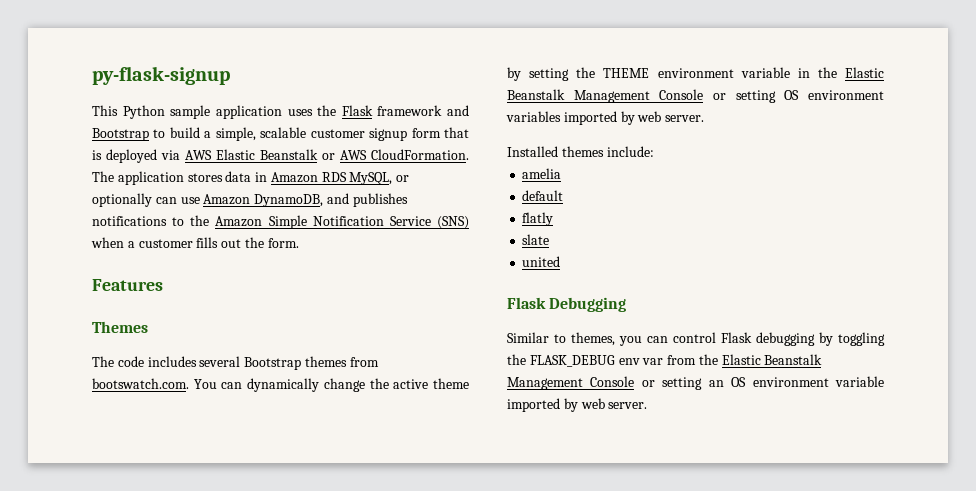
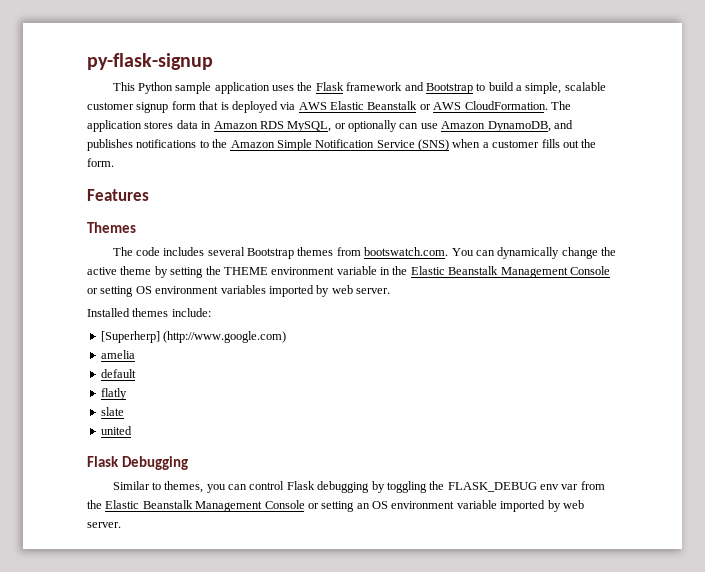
(654, 151) none -> [100,331,287,343] // [Superherp] (http://www.google.com)

